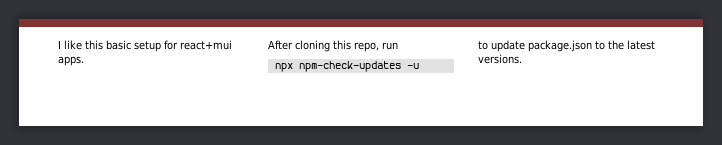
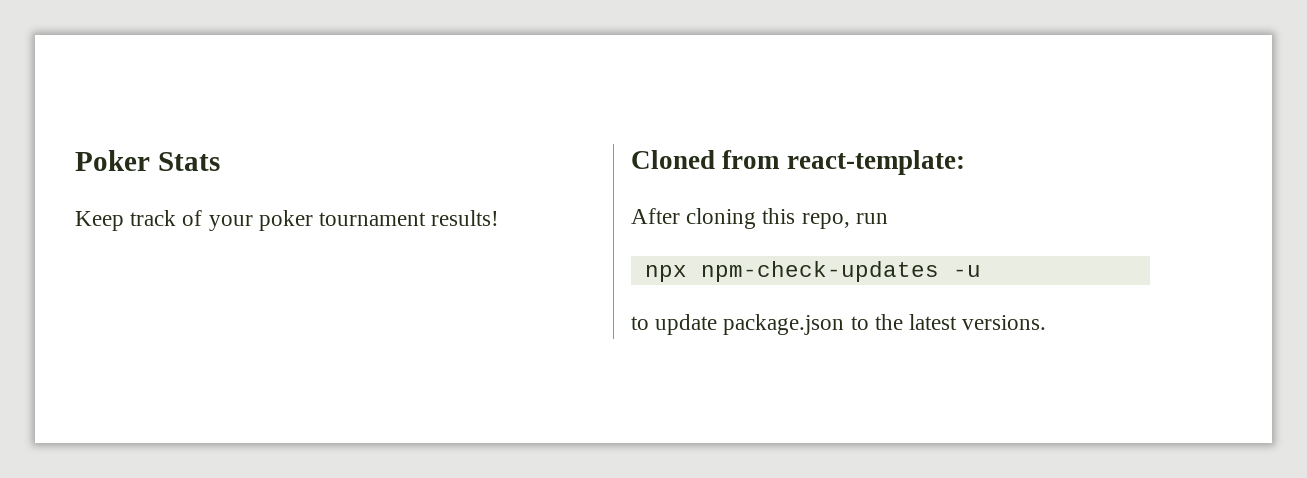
[58,40,232,52] [58,56,84,66] I like this basic setup for react+mui apps. -> [75,150,220,171] [75,210,500,231] [631,150,965,175] Poker Stats // Keep track of your poker tournament results! // Cloned from react-template:

